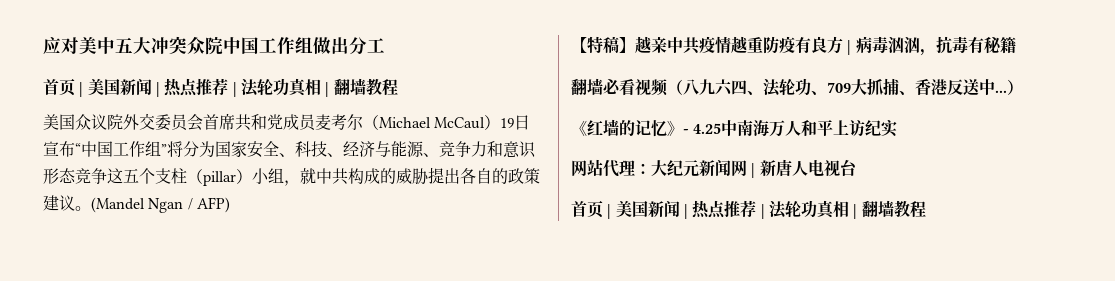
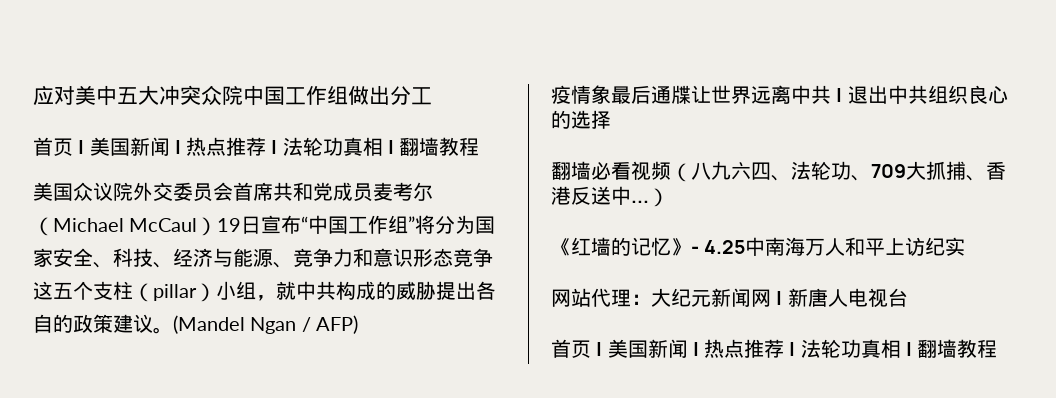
[571,36,1016,56] 【特稿】越亲中共疫情越重防疫有良方 | 病毒汹汹，抗毒有秘籍 -> [551,85,1008,104] [551,110,611,129] 疫情象最后通牒让世界远离中共 | 退出中共组织良心的选择

